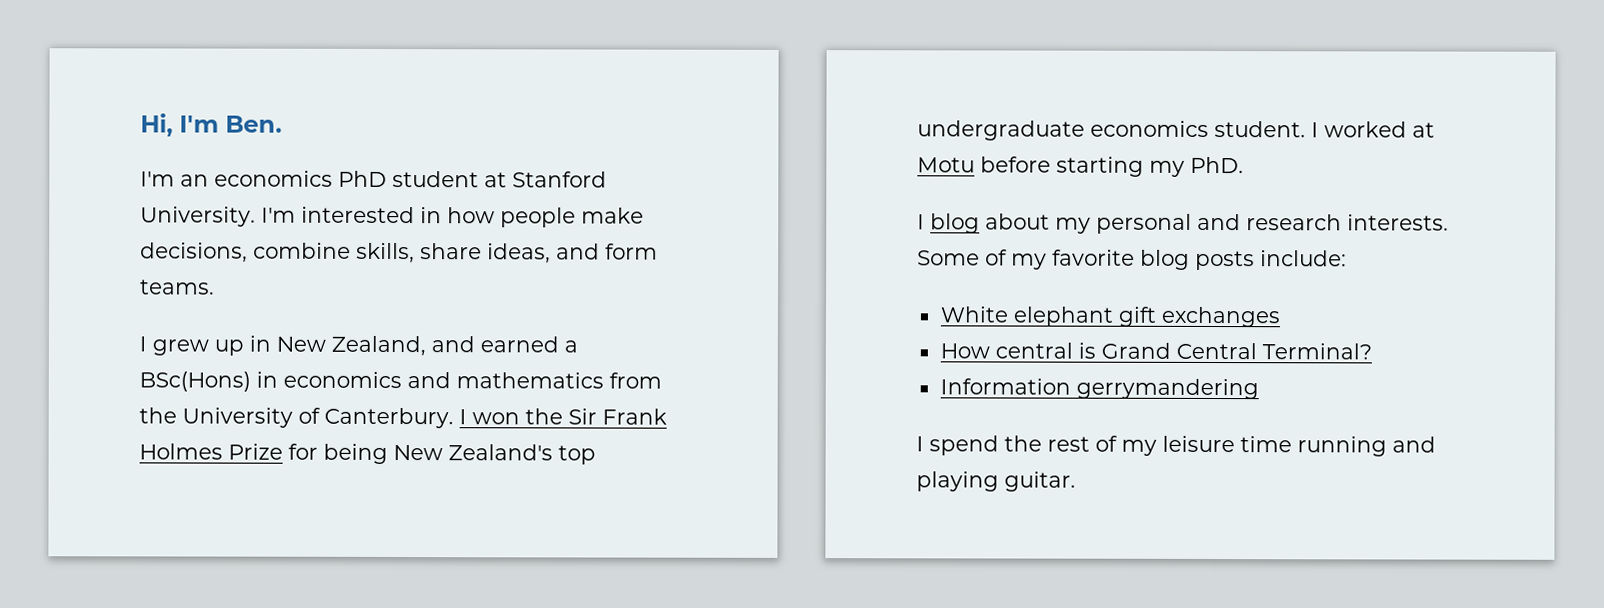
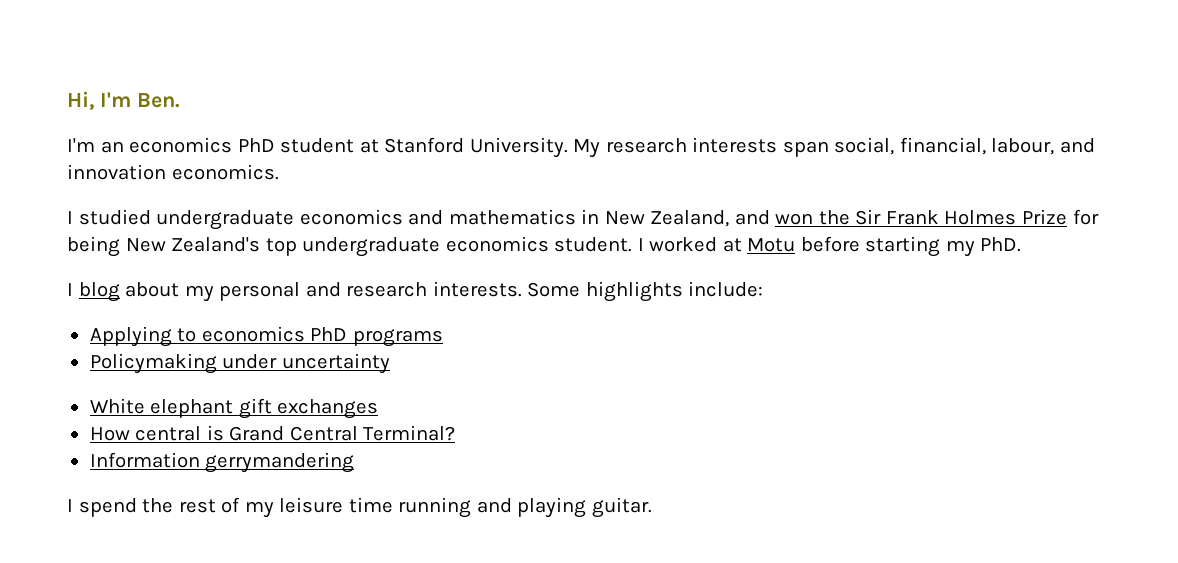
[261,206,644,228] [140,242,658,264] [140,279,215,295] [139,335,578,357] [139,371,662,392] [139,407,467,429] I'm interested in how people make decisions, combine skills, share ideas, and form teams. // I grew up in New Zealand, and earned a BSc(Hons) in economics and mathematics from the University of Canterbury. I -> [573,137,1096,158] [67,164,279,180] [67,209,770,230] My research interests span social, financial, labour, and innovation economics. // I studied undergraduate economics and mathematics in New Zealand, and
[985,249,1347,271] of my favorite blog posts include: -> [585,281,764,302] [89,326,443,347] [89,353,390,374] highlights include: // Applying to economics PhD programs // Policymaking under uncertainty

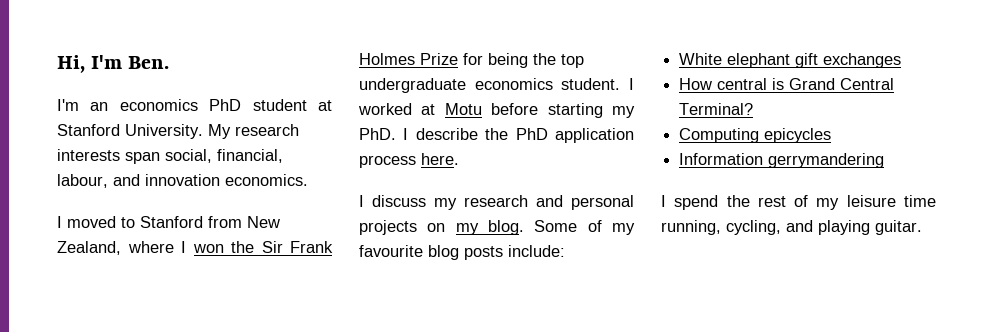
[78,209,770,230] studied undergraduate economics and mathematics in New Zealand, and -> [67,216,280,228] [57,241,186,255] moved to Stanford from New Zealand, where I
[125,237,261,252] New Zealand's -> [533,53,556,65] the
[67,281,764,302] [89,326,443,347] [89,353,390,374] // I blog about my personal and research interests. Some highlights include: // Applying to economics PhD programs // Policymaking under uncertainty -> [403,128,634,143] [359,153,459,168] [359,195,634,210] [359,220,635,235] [359,245,565,260] I describe the PhD application process here. // I discuss my research and personal projects on my blog. Some of my favourite blog posts include:
(456, 433) none -> [679,128,832,143] // Computing epicycles
[398,497,472,518] running -> [661,220,781,235] running, cycling,

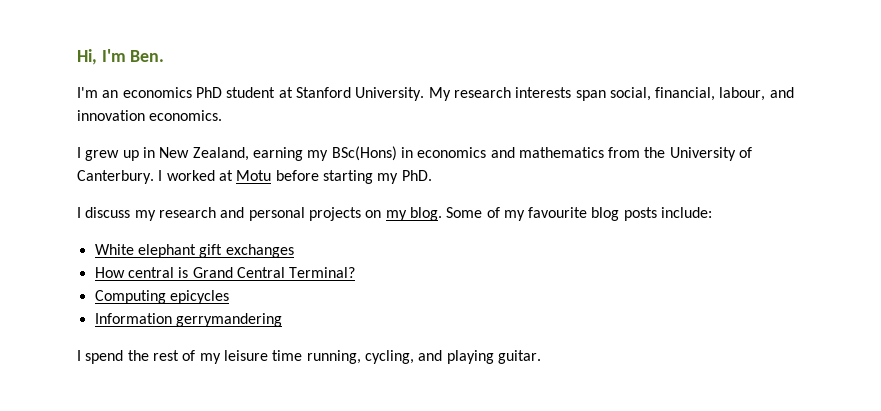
[67,216,280,228] [57,241,333,255] [359,53,584,68] [359,78,621,93] moved to Stanford from New Zealand, where I won the Sir Frank Holmes Prize for being the top undergraduate economics student. -> [85,146,753,161] [77,170,154,184] grew up in New Zealand, earning my BSc(Hons) in economics and mathematics from the University of Canterbury.
[403,128,634,143] [359,153,459,168] I describe the PhD application process here. -> (432, 175) none

